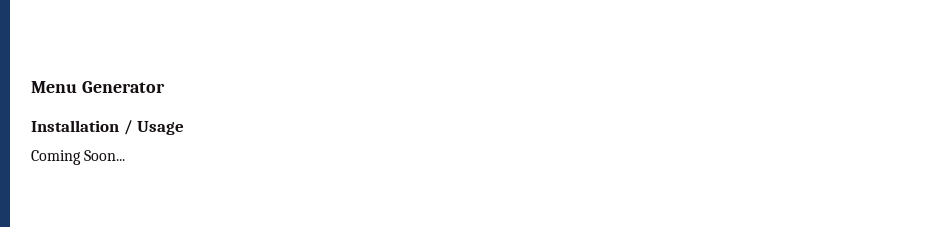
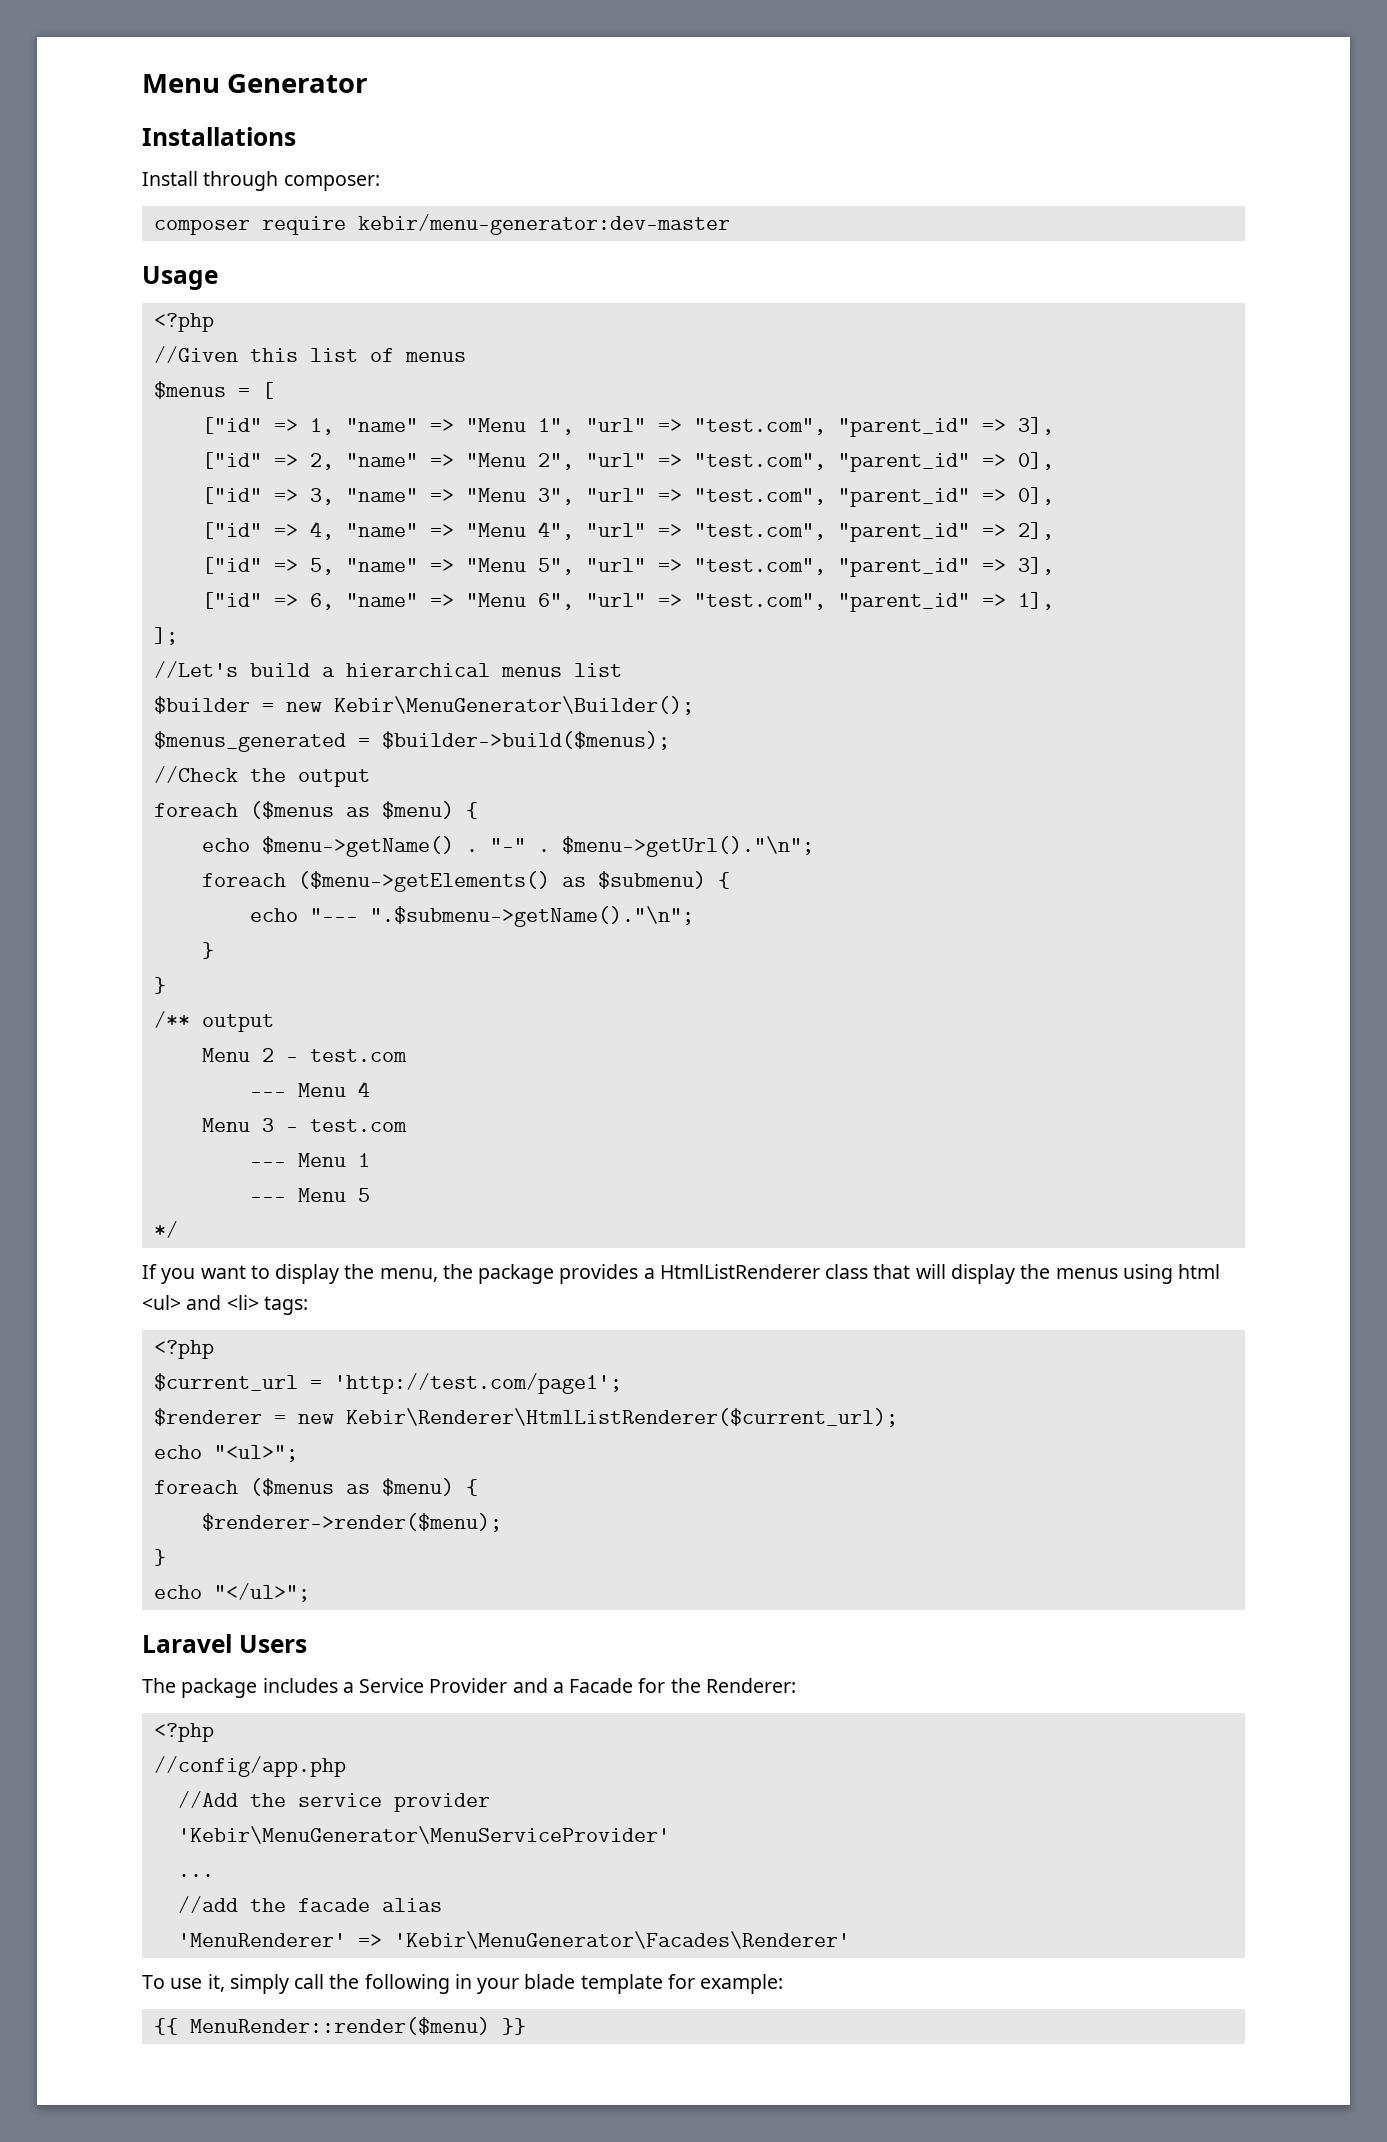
[31,120,185,135] [31,150,126,165] Installation / Usage // Coming Soon... -> [142,127,296,146] [142,171,380,191] [153,214,730,235] [142,266,218,290] [153,313,214,332] [153,346,466,363] [153,381,274,399] [201,417,1054,437] [201,452,1054,472] [201,487,1054,507] [201,521,1054,542] [201,557,1054,577] [201,592,1054,612] [153,627,178,645] [153,661,622,678] [153,696,694,715] [153,731,670,752] [153,766,370,787] [153,801,478,819] [201,836,814,857] [201,871,730,892] [249,906,694,927] [201,942,214,959] [153,977,166,994] [153,1011,274,1032] [201,1048,407,1062] [249,1081,370,1097] [201,1118,407,1132] [249,1153,370,1167] [249,1188,370,1202] [153,1221,178,1238] [142,1264,1221,1284] [142,1295,308,1315] [153,1340,214,1359] [153,1373,622,1394] [153,1408,898,1427] [153,1445,298,1462] [153,1478,478,1496] [201,1513,502,1532] [153,1549,166,1566] [153,1583,310,1602] [142,1634,307,1653] [142,1678,796,1698] [153,1723,214,1742] [153,1756,346,1777] [177,1791,490,1812] [177,1826,670,1844] [177,1874,214,1877] [177,1896,442,1913] [177,1931,850,1949] [142,1974,784,1994] [153,2017,526,2035] Installations // Install through composer: // composer require kebir/menu-generator:dev-master // Usage // <?php // //Given this list of menus // $menus = [ // ["id" => 1, "name" => "Menu 1", "url" => "test.com", "parent_id" => 3], // ["id" => 2, "name" => "Menu 2", "url" => "test.com", "parent_id" => 0], // ["id" => 3, "name" => "Menu 3", "url" => "test.com", "parent_id" => 0], // ["id" => 4, "name" => "Menu 4", "url" => "test.com", "parent_id" => 2], // ["id" => 5, "name" => "Menu 5", "url" => "test.com", "parent_id" => 3], // ["id" => 6, "name" => "Menu 6", "url" => "test.com", "parent_id" => 1], // ]; // //Let's build a hierarchical menus list // $builder = new Kebir\MenuGenerator\Builder(); // $menus_generated = $builder->build($menus); // //Check the output // foreach ($menus as $menu) { // echo $menu->getName() . "-" . $menu->getUrl()."\n"; // foreach ($menu->getElements() as $submenu) { // echo "--- ".$submenu->getName()."\n"; // } // } // /** output // Menu 2 - test.com // --- Menu 4 // Menu 3 - test.com // --- Menu 1 // --- Menu 5 // */ // If you want to display the menu, the package provides a HtmlListRenderer class that will display the menus using html <ul> and <li> tags: // <?php // $current_url = 'http://test.com/page1'; // $renderer = new Kebir\Renderer\HtmlListRenderer($current_url); // echo "<ul>"; // foreach ($menus as $menu) { // $renderer->render($menu); // } // echo "</ul>"; // Laravel Users // The package includes a Service Provider and a Facade for the Renderer: // <?php // //config/app.php // //Add the service provider // 'Kebir\MenuGenerator\MenuServiceProvider' // ... // //add the facade alias // 'MenuRenderer' => 'Kebir\MenuGenerator\Facades\Renderer' // To use it, simply call the following in your blade template for example: // {{ MenuRender::render($menu) }}

